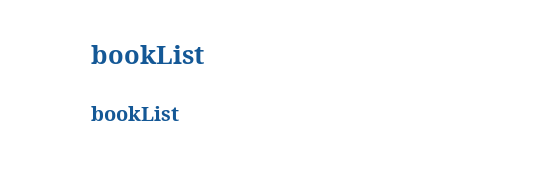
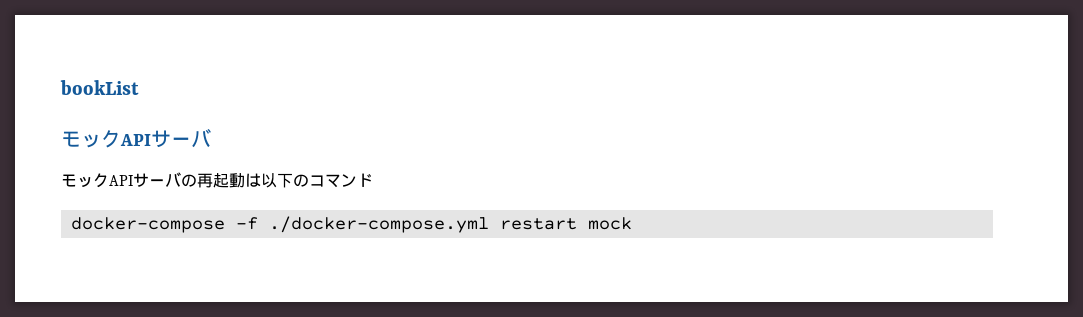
[91,106,179,121] bookList -> [61,128,211,148] [61,172,373,188] [70,216,632,233] モックAPIサーバ // モックAPIサーバの再起動は以下のコマンド // docker-compose -f ./docker-compose.yml restart mock

